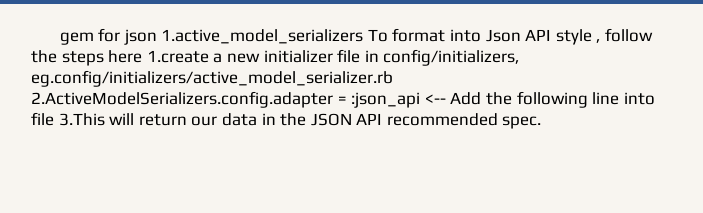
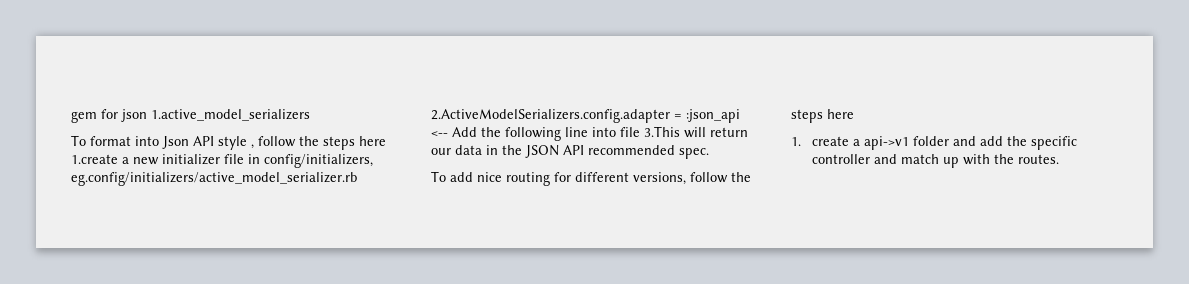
(364, 36) none -> (310, 115) //
(542, 122) none -> [431,171,751,186] [791,109,854,123] [791,136,1078,150] [812,154,1060,168] // To add nice routing for different versions, follow the steps here // 1. create a api->v1 folder and add the specific controller and match up with the routes.

